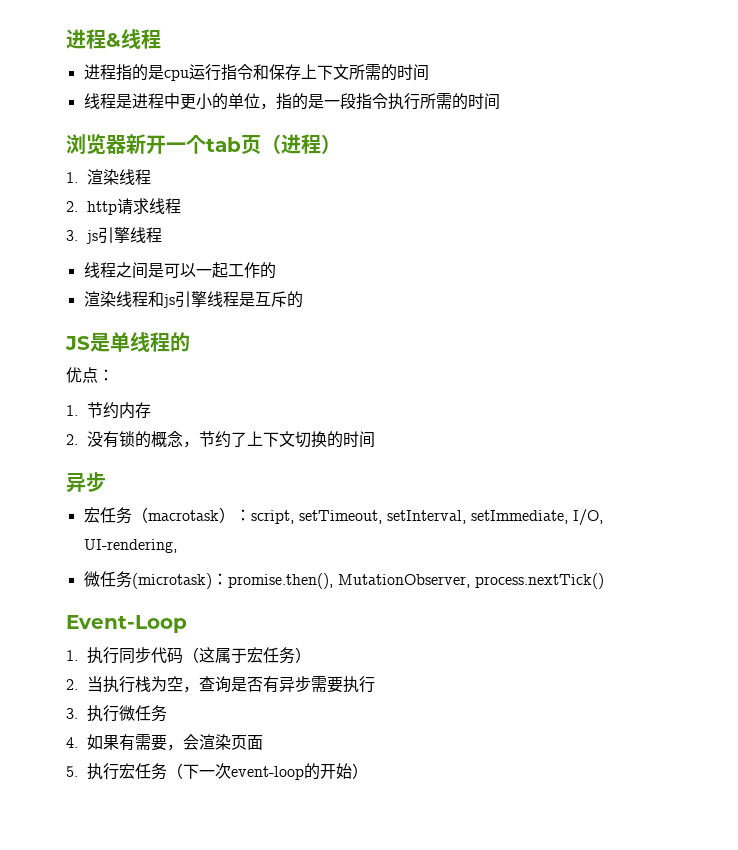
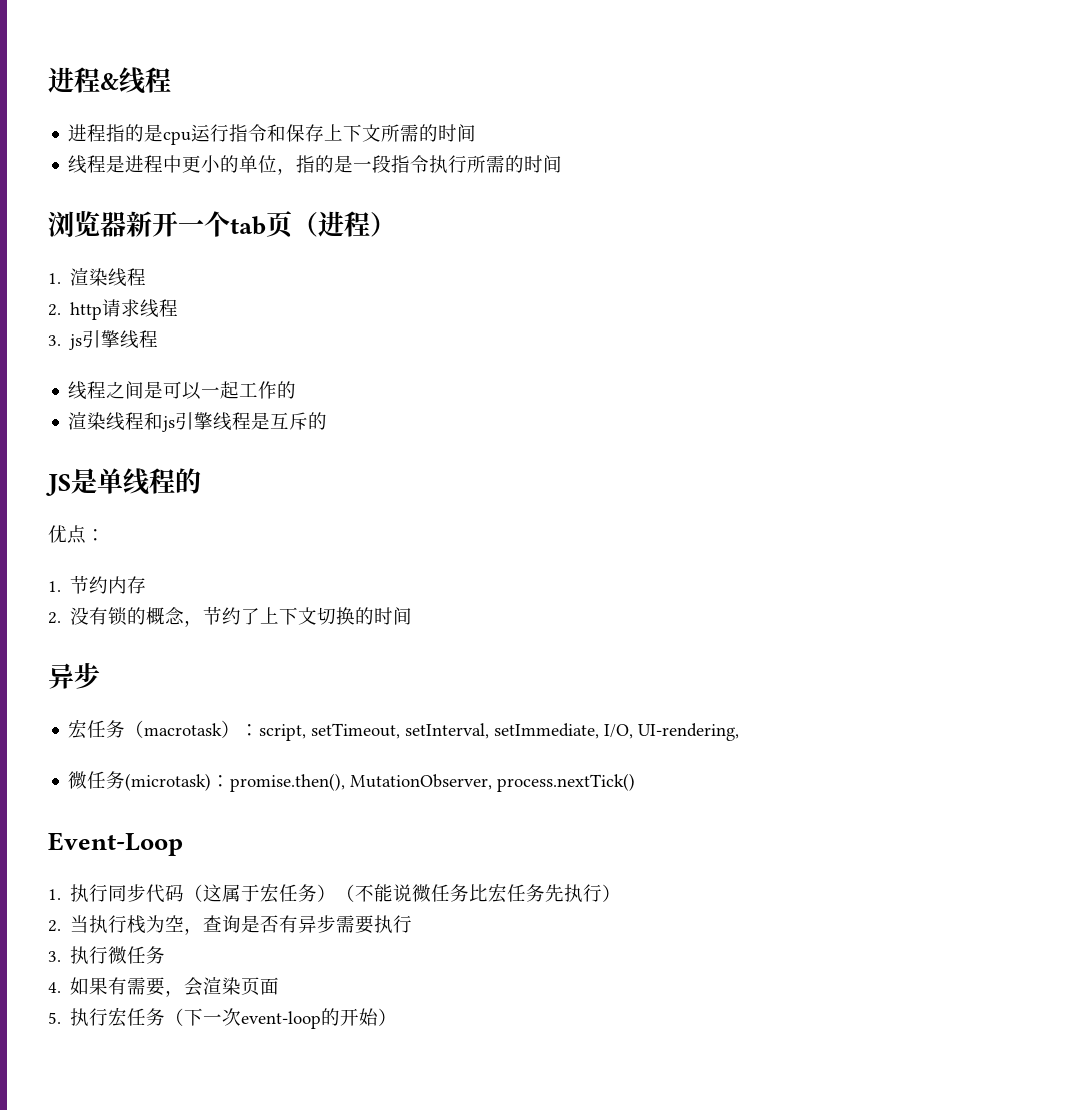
(312, 655) none -> [336,883,622,903] （不能说微任务比宏任务先执行）

